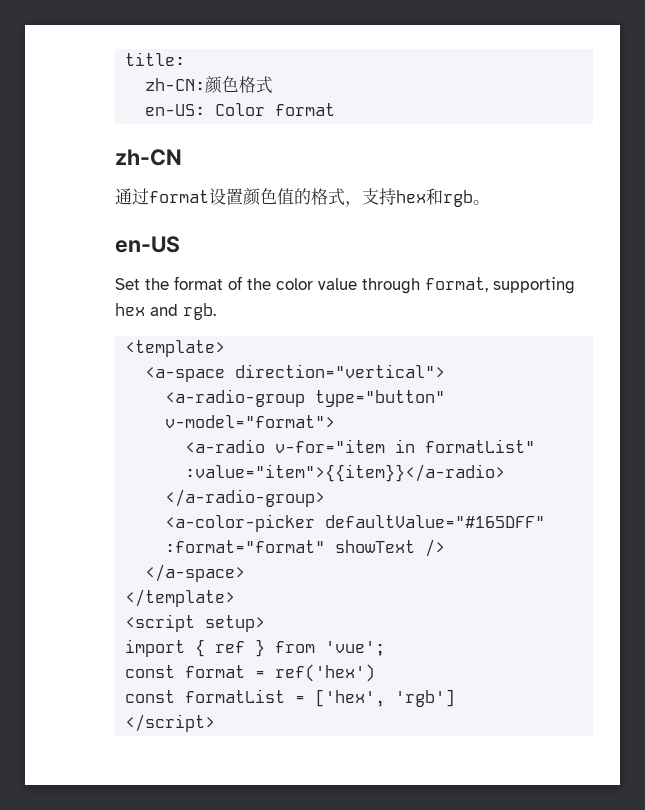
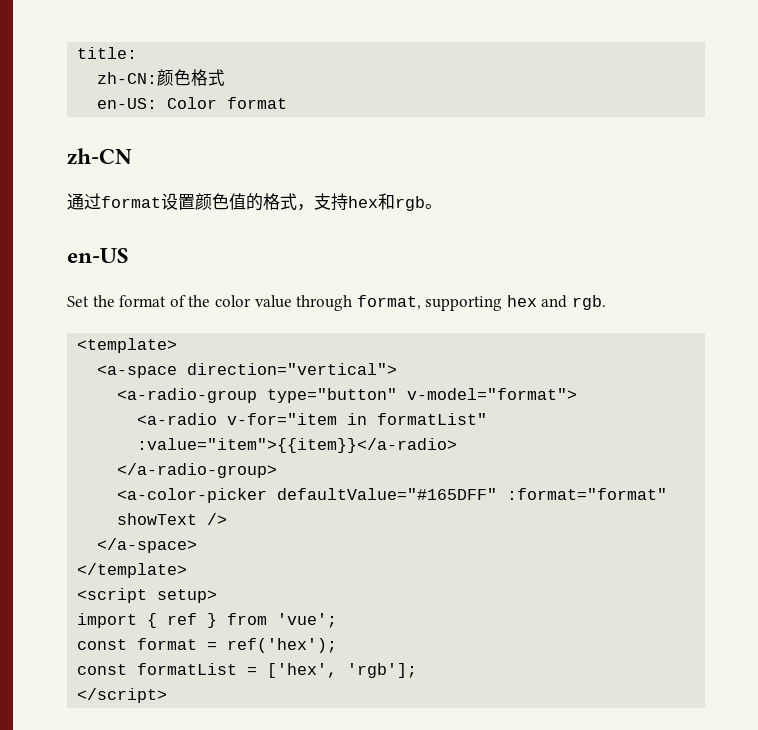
[275,664,376,682] ref('hex') -> [227,638,338,653] ref('hex');
[395,689,456,707] 'rgb'] -> [347,663,418,678] 'rgb'];

